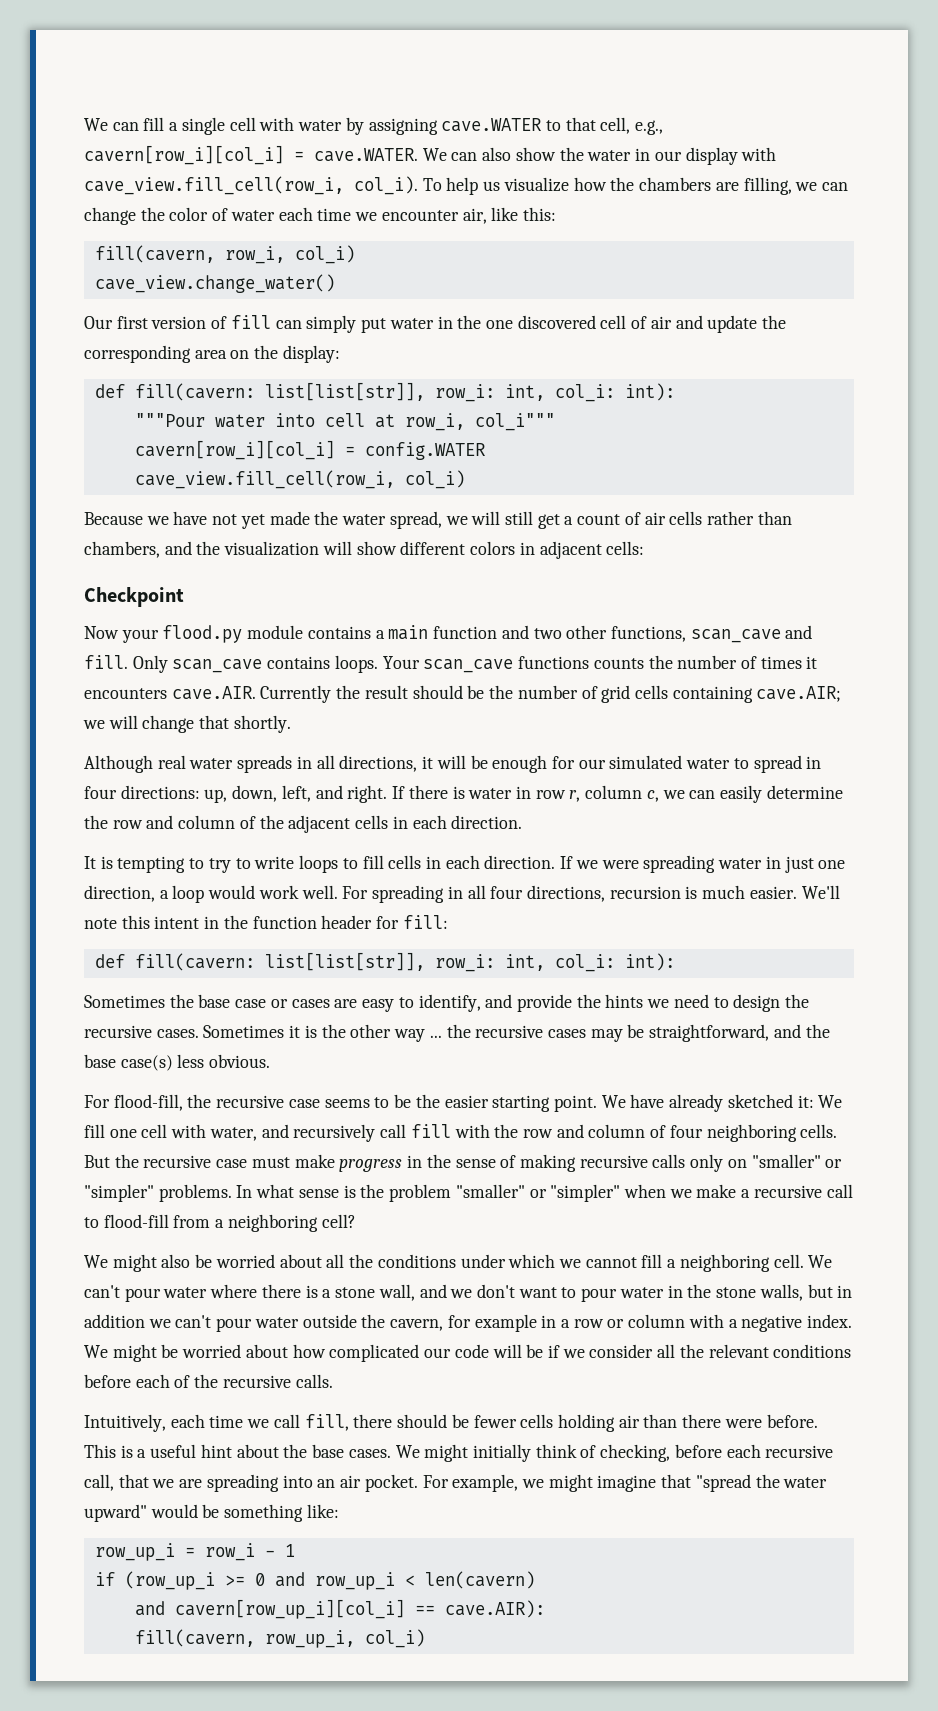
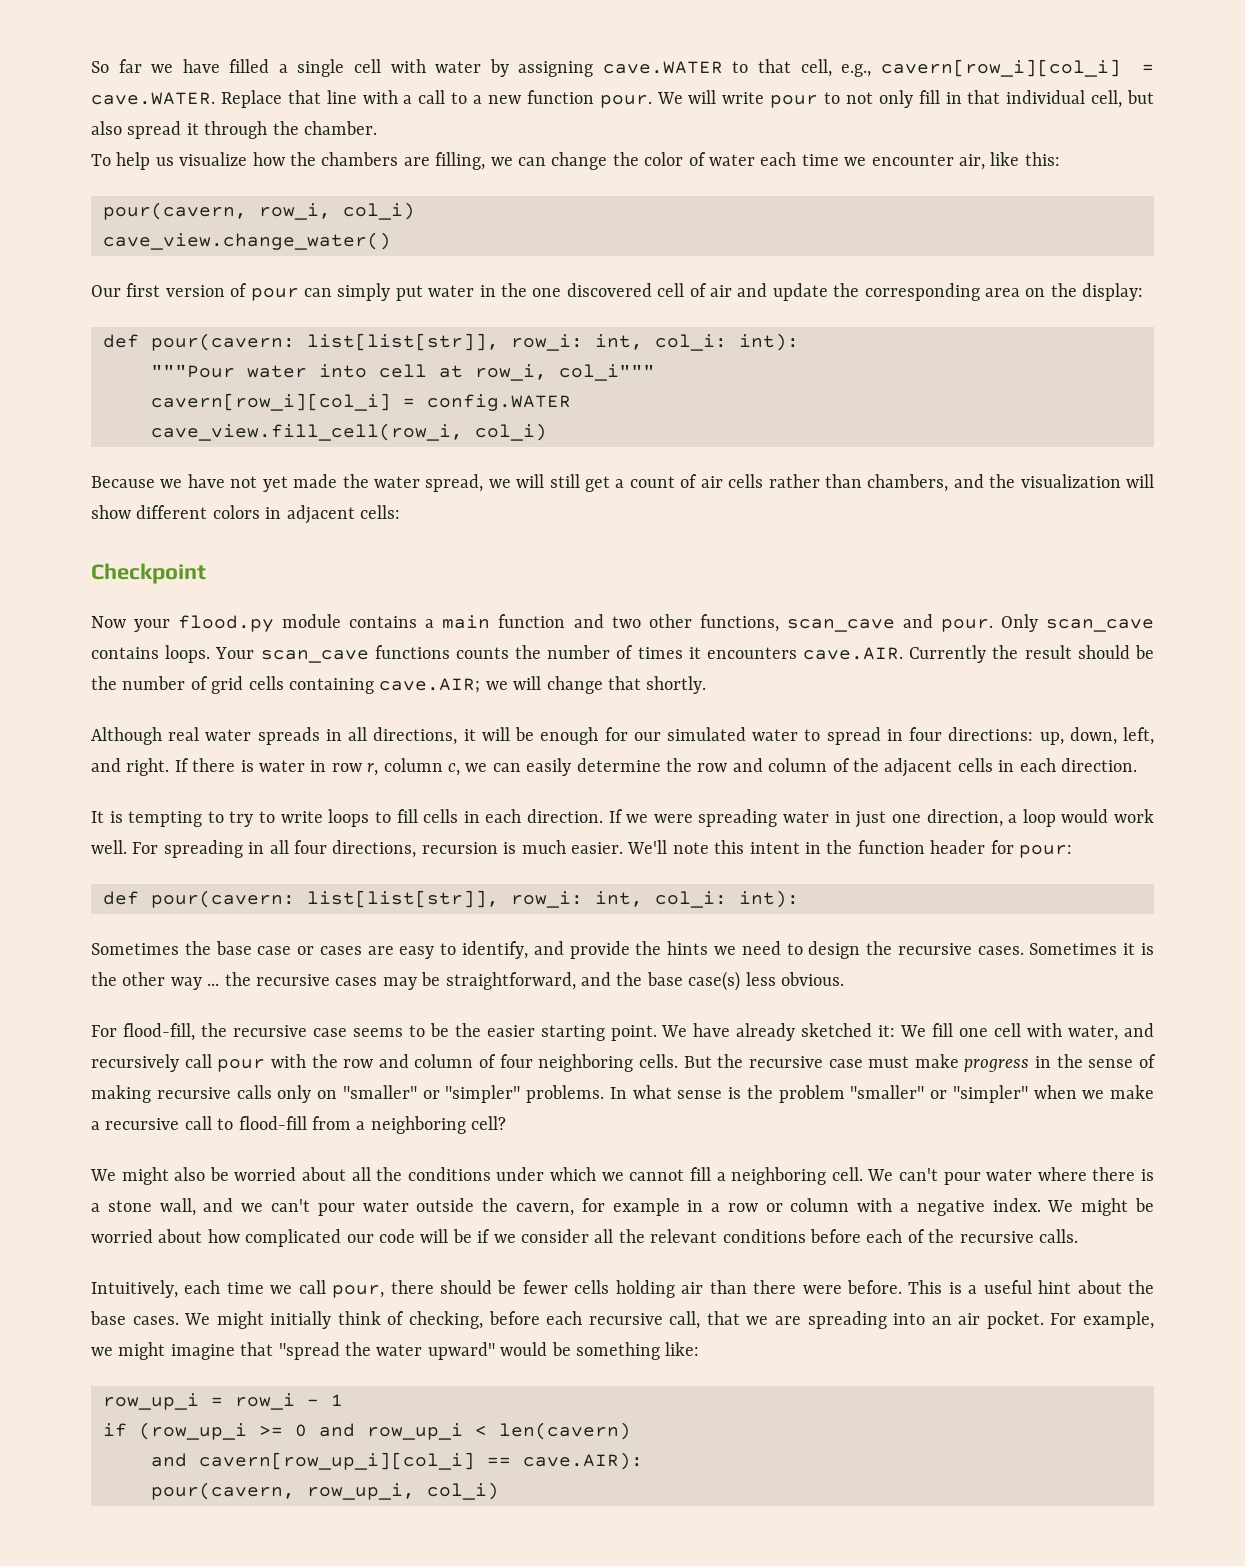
[84,117,165,131] We can fill -> [91,59,270,73] So far we have filled
[422,147,777,165] [84,176,418,195] We can also show the water in our display with cave_view.fill_cell(row_i, col_i). -> [220,90,1154,108] [91,121,377,139] Replace that line with a call to a new function pour. We will write pour to not only fill in that individual cell, but also spread it through the chamber. //
[94,245,215,263] fill(cavern, -> [103,202,247,220] pour(cavern,
[230,315,271,329] fill -> [250,288,299,301] pour
[134,383,255,401] fill(cavern: -> [151,333,295,351] pour(cavern:
[84,655,128,669] fill. -> [940,619,993,632] pour.
[402,915,448,929] [94,953,255,971] fill: // def fill(cavern: -> [1018,845,1072,858] [103,890,295,908] pour: // def pour(cavern:
[410,1124,451,1138] fill -> [217,1059,266,1072] pour
[476,1284,853,1302] [84,1314,171,1328] don't want to pour water in the stone walls, but in addition we -> (264, 1207) none
[304,1414,349,1431] fill, -> [332,1285,385,1298] pour,
[134,1629,255,1647] fill(cavern, -> [151,1482,295,1500] pour(cavern,

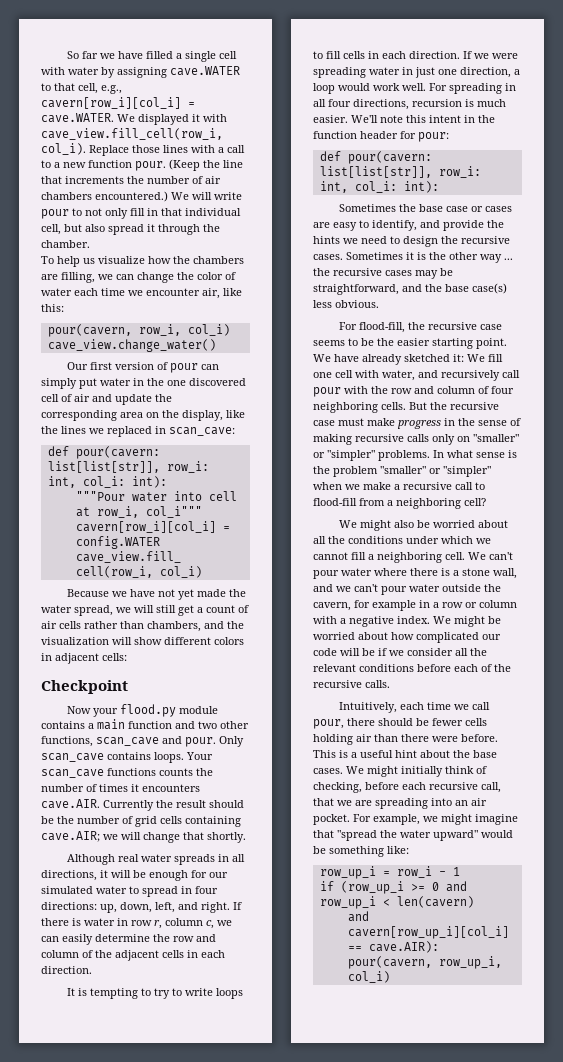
[220,90,357,108] Replace that line -> [117,114,227,125] [41,128,223,140] [41,143,188,156] We displayed it with cave_view.fill_cell(row_i, col_i). Replace those lines
(652, 101) none -> [169,159,243,171] [41,176,221,184] [41,191,168,202] (Keep the line that increments the number of air chambers encountered.)
[1082,283,1144,301] display: -> [182,410,245,421] [41,426,235,437] display, like the lines we replaced in scan_cave:

